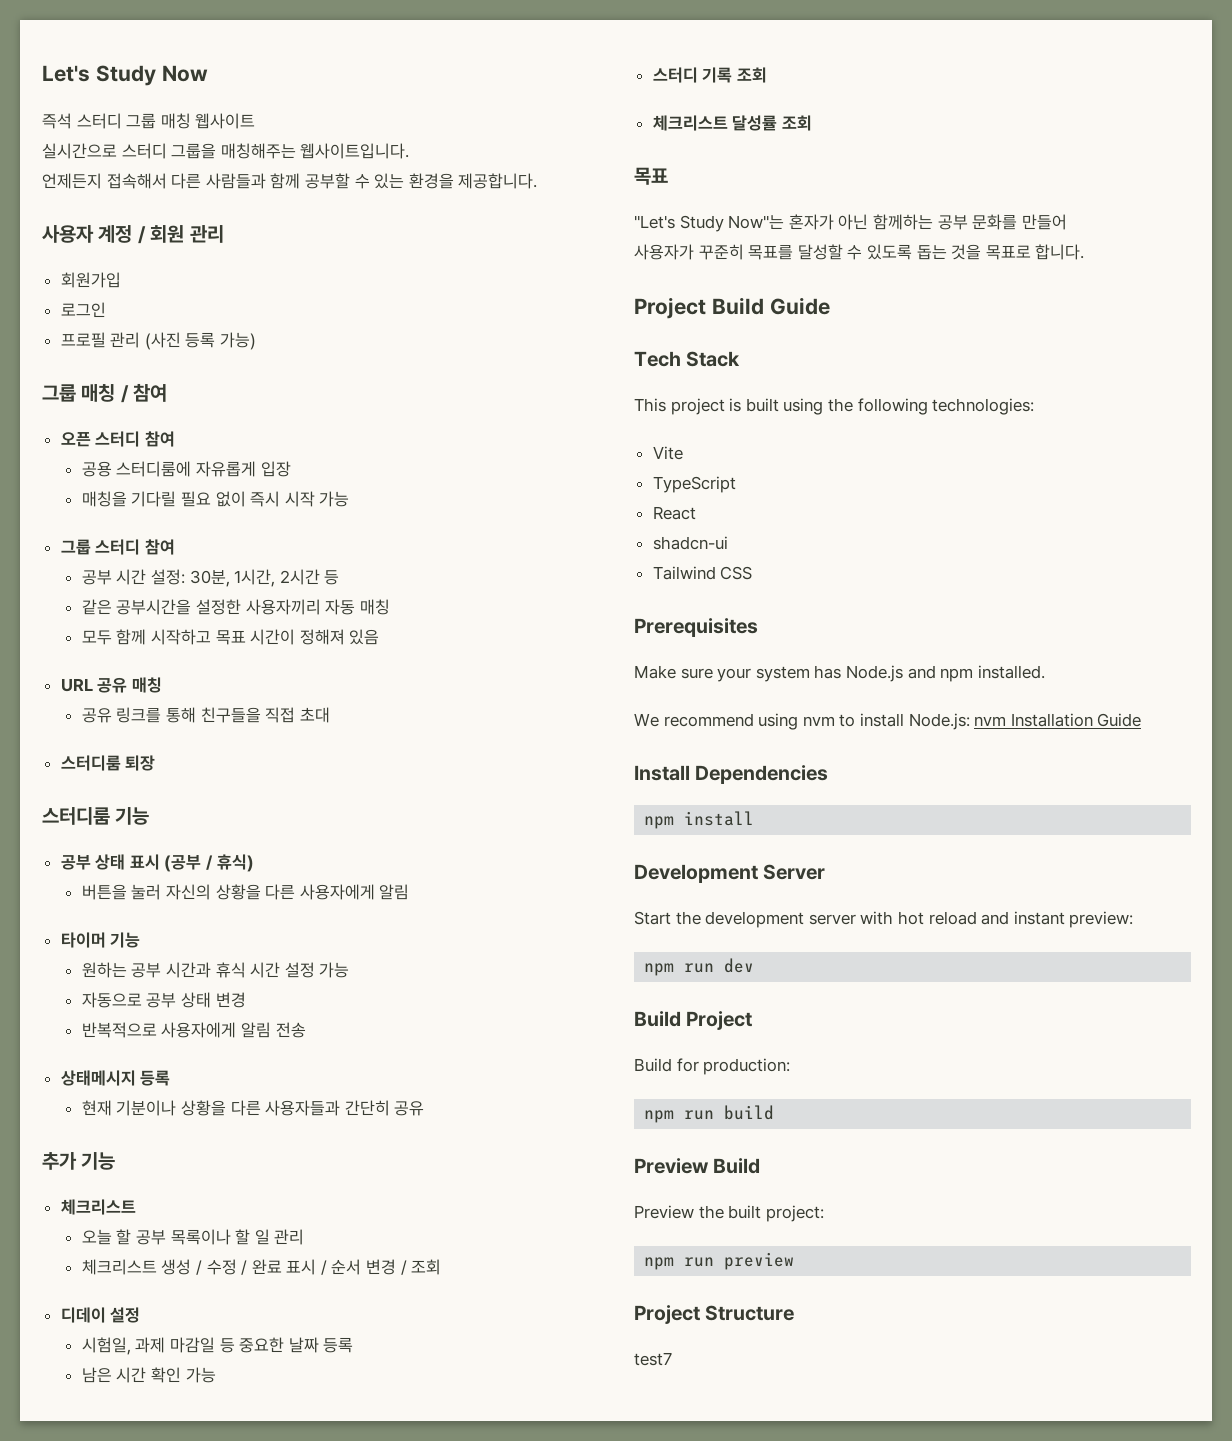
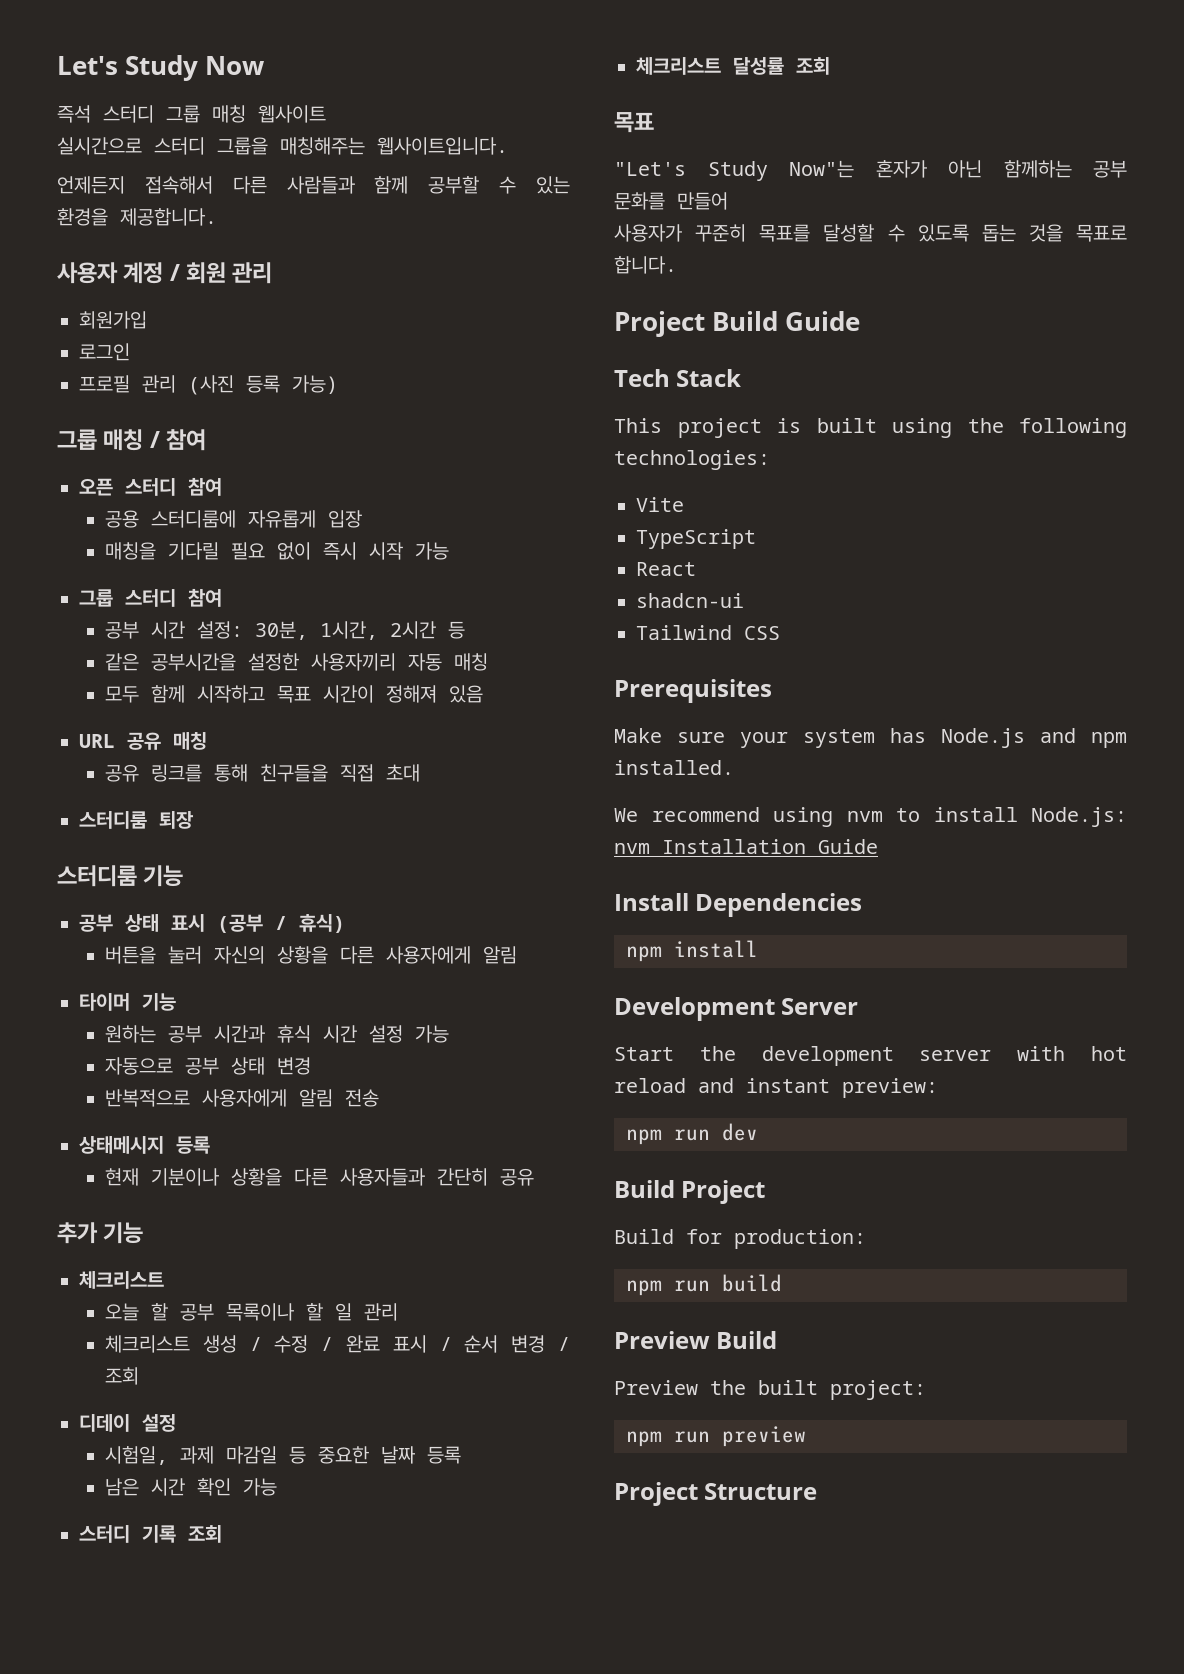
[634,1352,672,1366] // test7 -> (818, 1491) none

